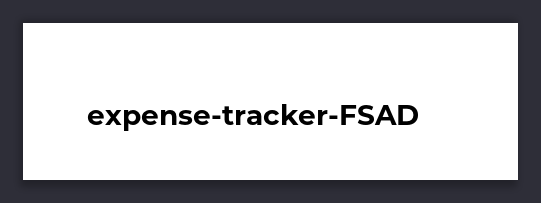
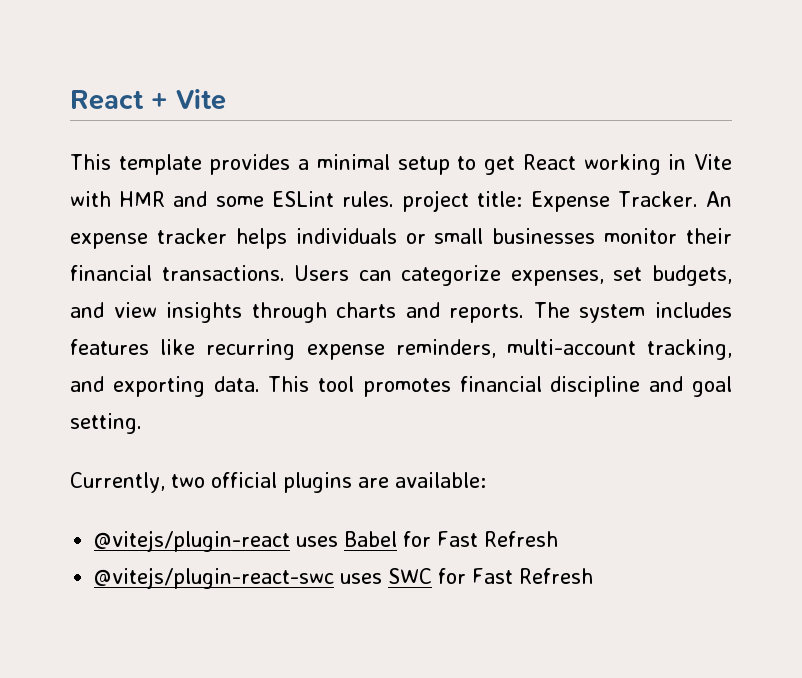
[87,104,419,131] expense-tracker-FSAD -> [70,89,226,110] [70,154,733,175] [70,190,732,212] [70,228,732,249] [70,265,732,286] [70,302,732,323] [70,339,732,360] [70,376,732,397] [70,413,142,434] [70,472,486,493] [94,530,559,552] [94,567,594,589] React + Vite // This template provides a minimal setup to get React working in Vite with HMR and some ESLint rules. project title: Expense Tracker. An expense tracker helps individuals or small businesses monitor their financial transactions. Users can categorize expenses, set budgets, and view insights through charts and reports. The system includes features like recurring expense reminders, multi-account tracking, and exporting data. This tool promotes financial discipline and goal setting. // Currently, two official plugins are available: // @vitejs/plugin-react uses Babel for Fast Refresh // @vitejs/plugin-react-swc uses SWC for Fast Refresh

